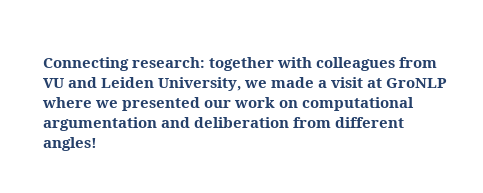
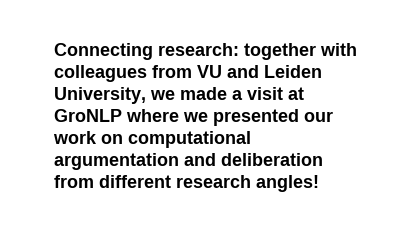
(405, 122) none -> [176,175,251,188] research

